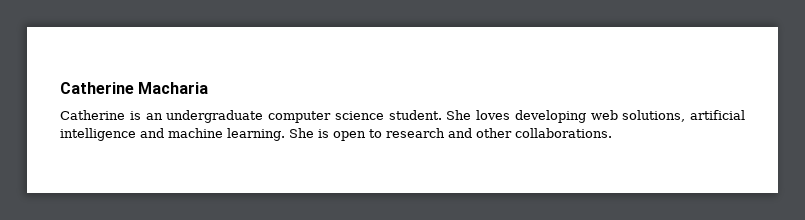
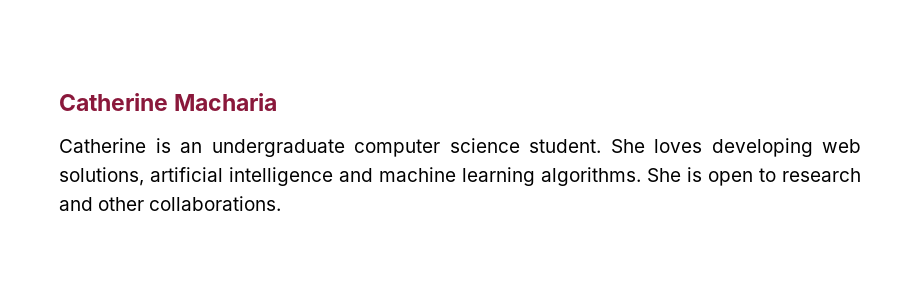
[227,128,285,141] learning. -> [462,167,641,186] learning algorithms.

